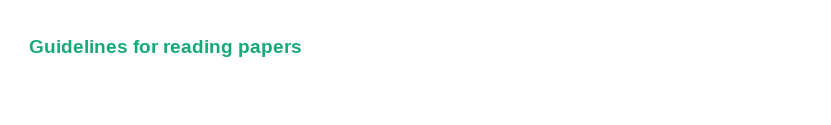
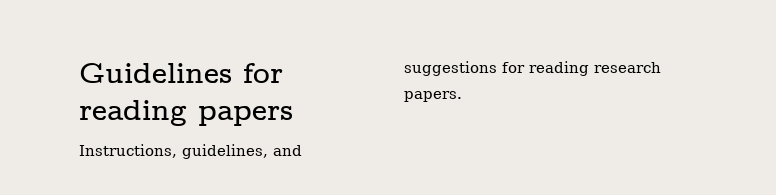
(303, 49) none -> [79,144,302,159] [404,61,661,76] [404,91,462,102] // Instructions, guidelines, and suggestions for reading research papers.

